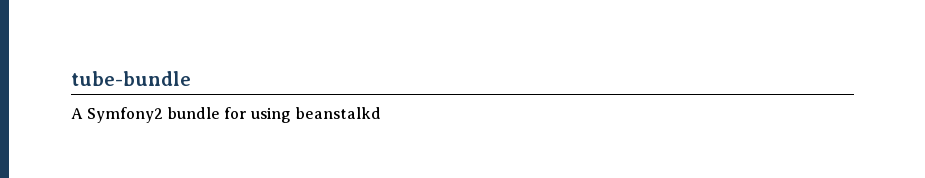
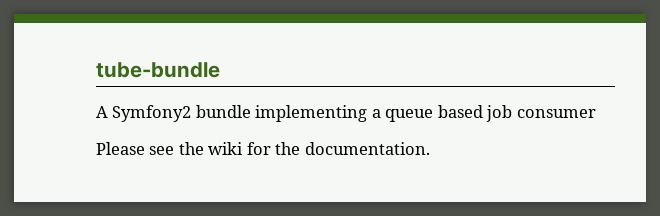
[223,107,381,123] for using beanstalkd -> [255,105,596,122] [96,142,430,155] implementing a queue based job consumer // Please see the wiki for the documentation.

